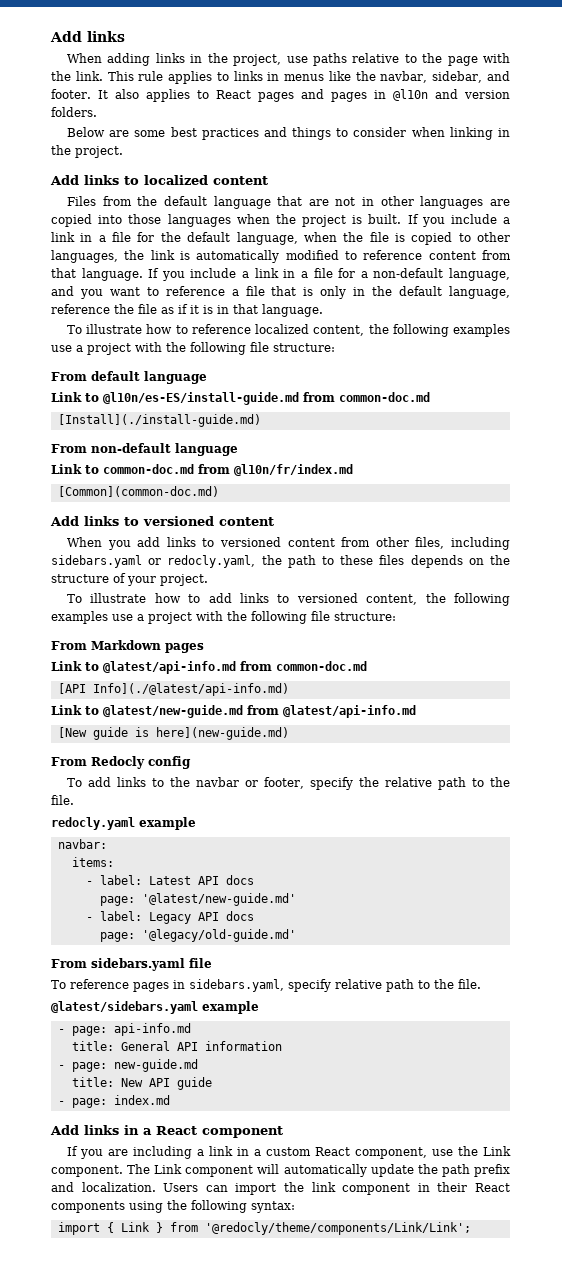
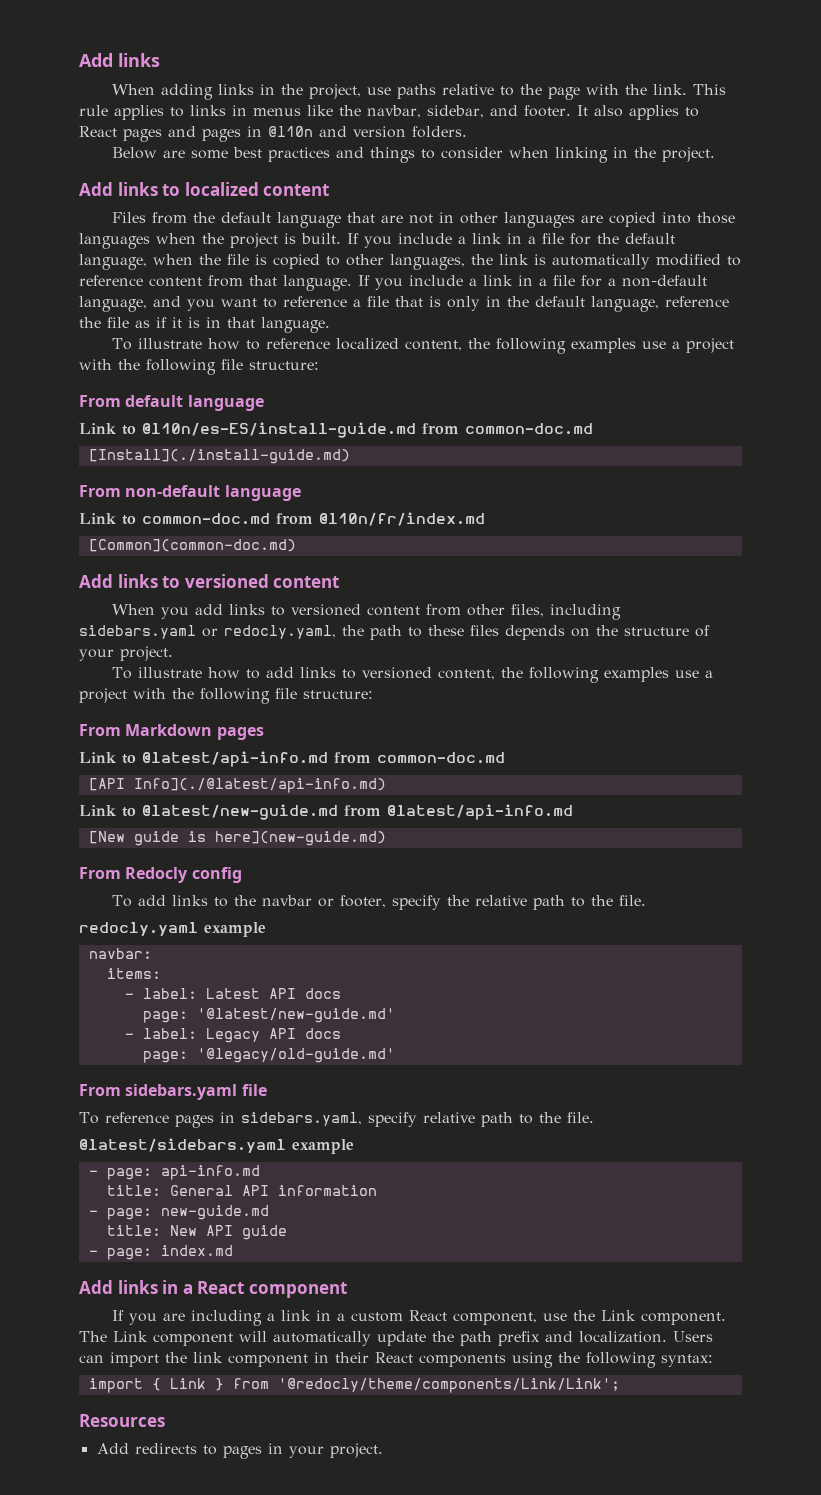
(471, 1228) none -> [79,1414,165,1427] [96,1443,383,1459] // Resources // Add redirects to pages in your project.

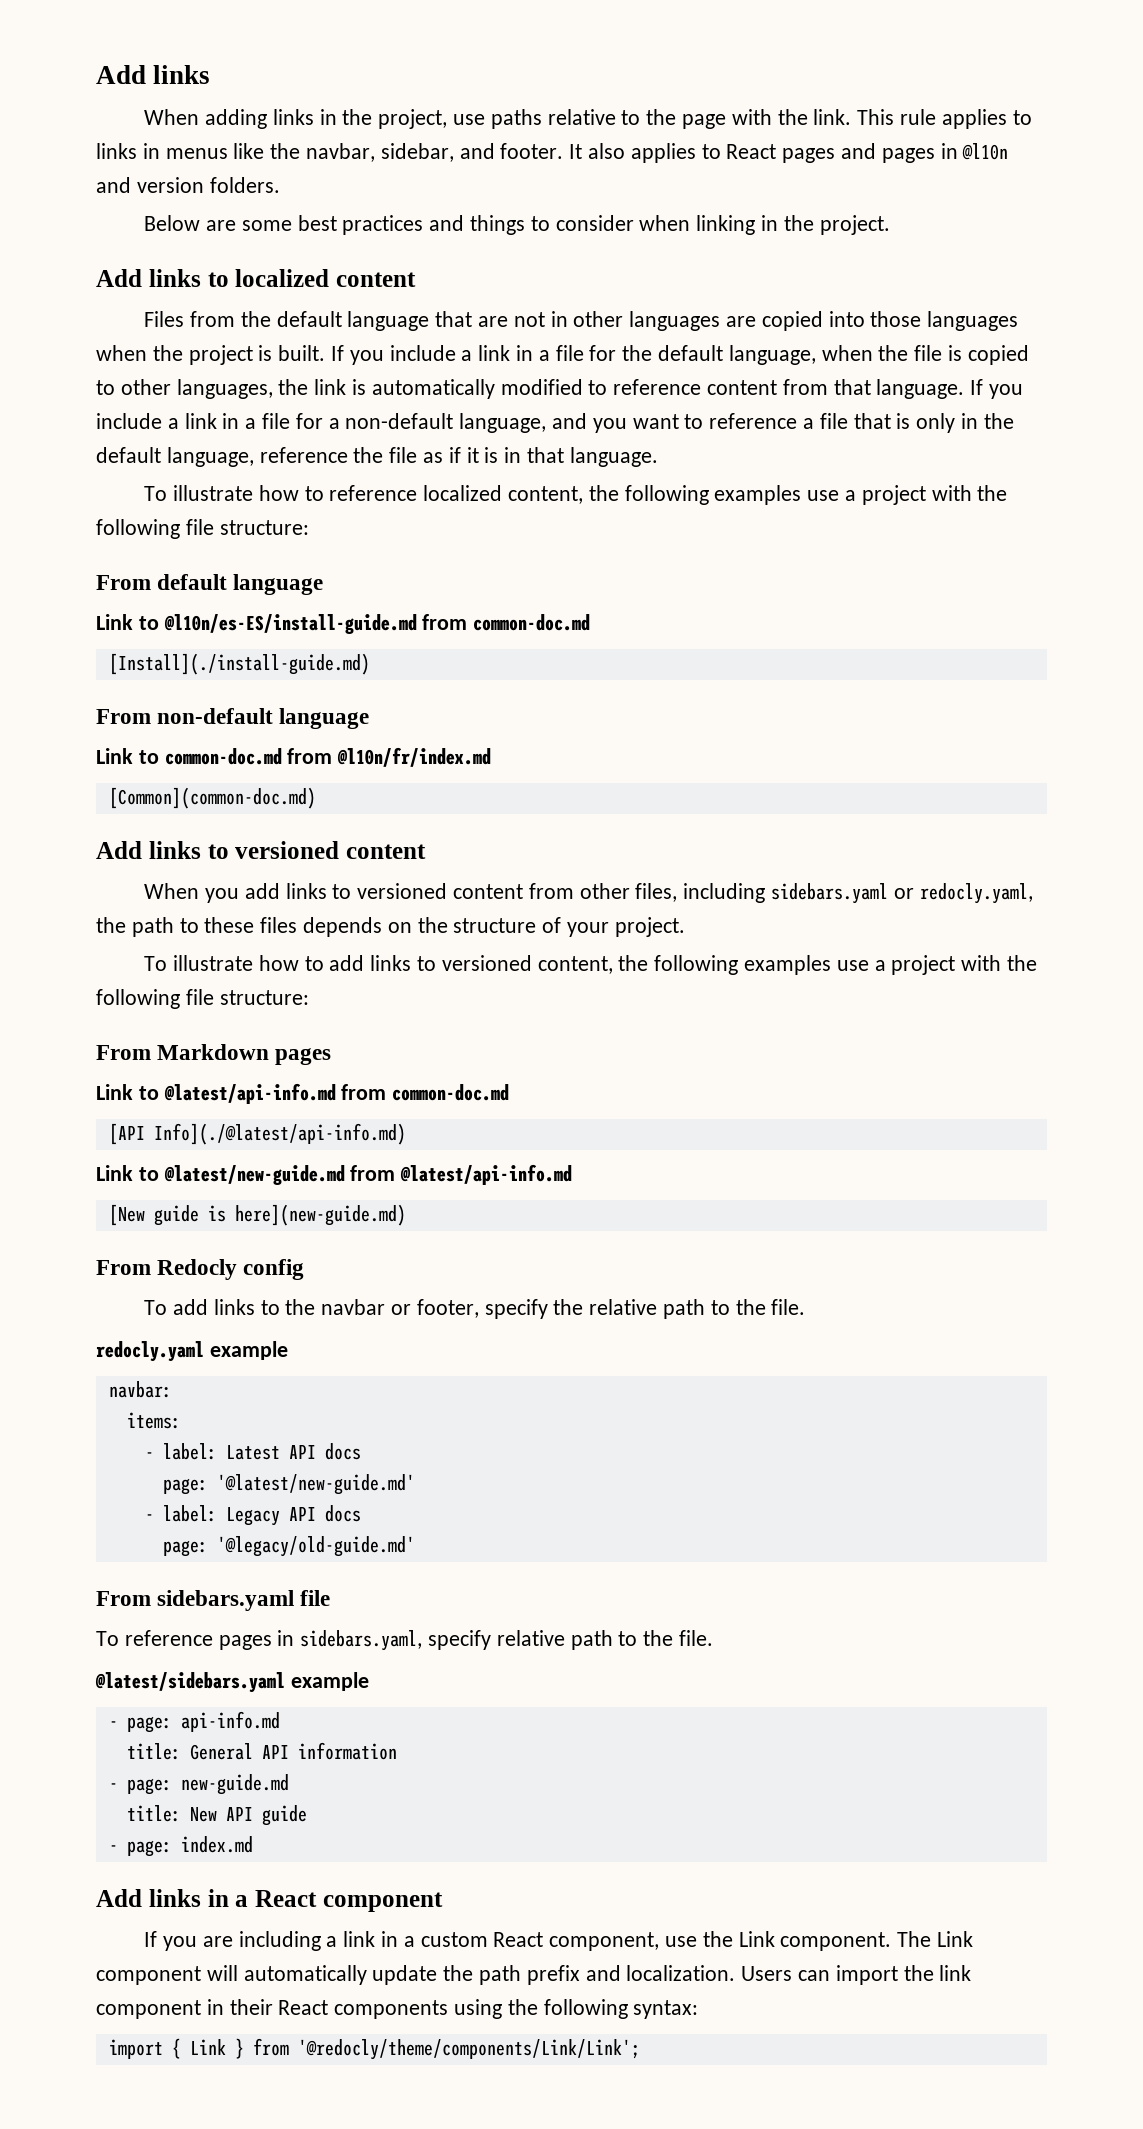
[79,1414,165,1427] [96,1443,383,1459] // Resources // Add redirects to pages in your project. -> (640, 2049) none

